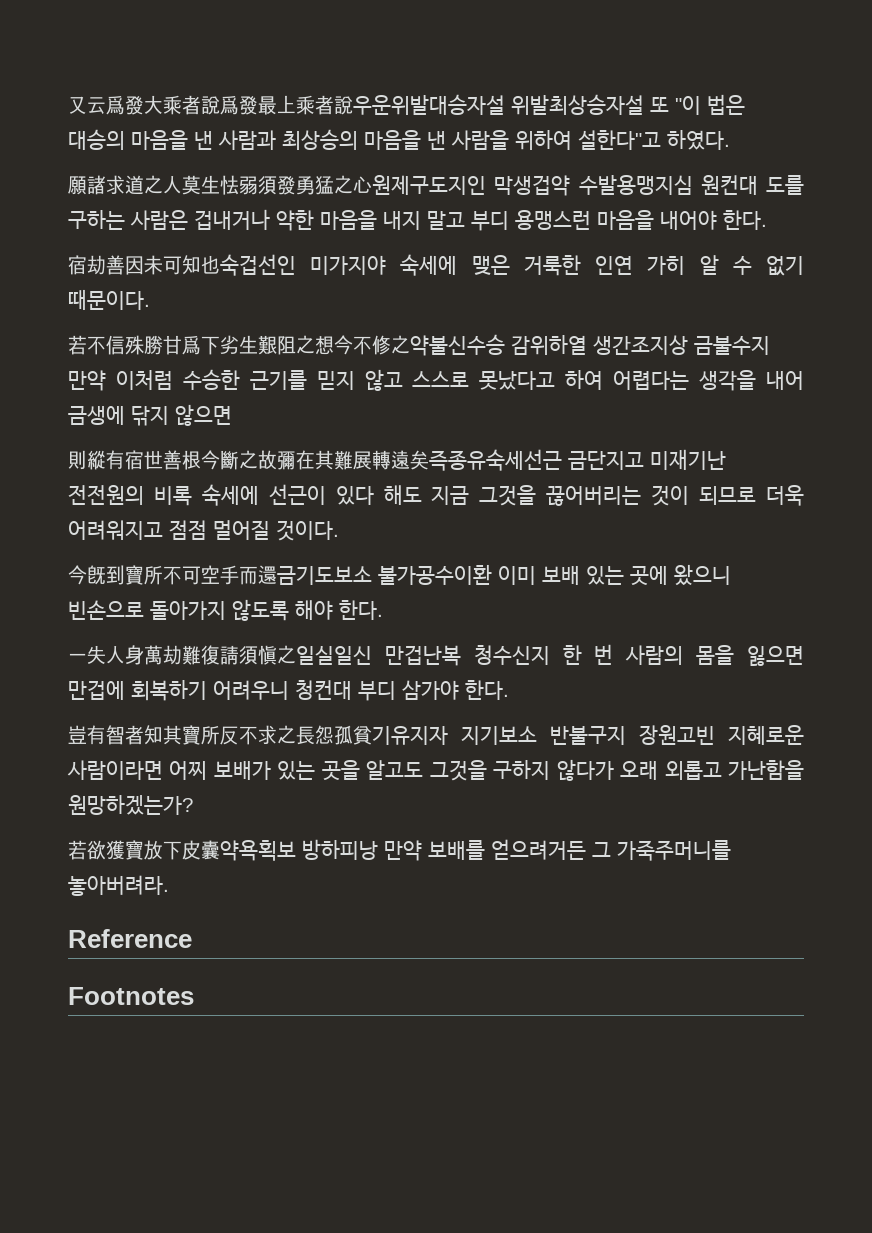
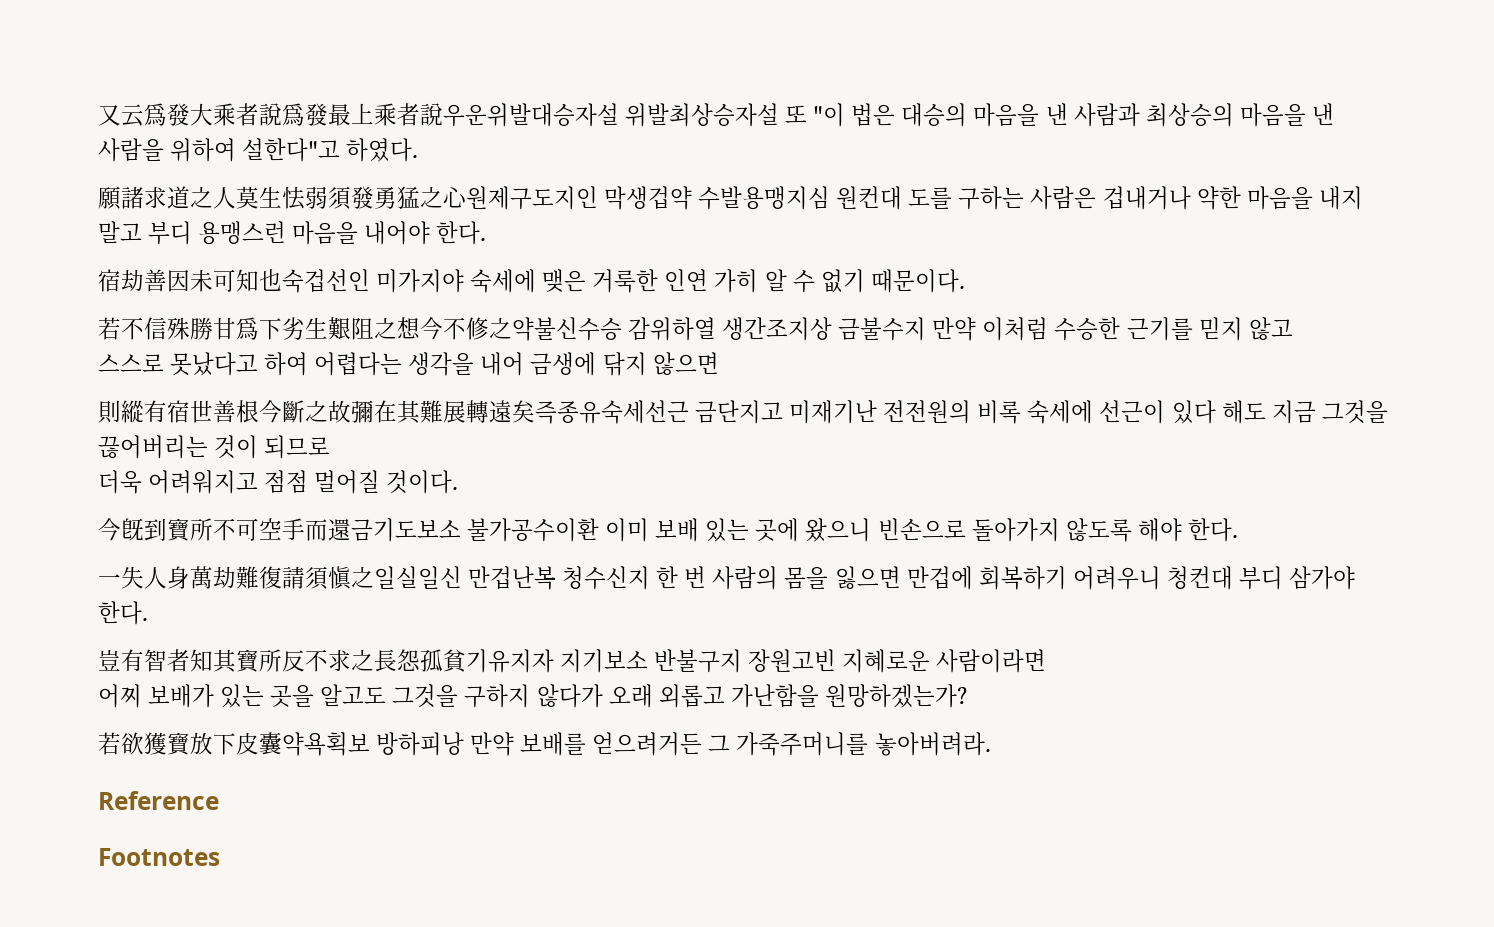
(403, 380) none -> (1293, 328) //
(757, 495) none -> (331, 447) //
(163, 770) none -> (1047, 661) //

